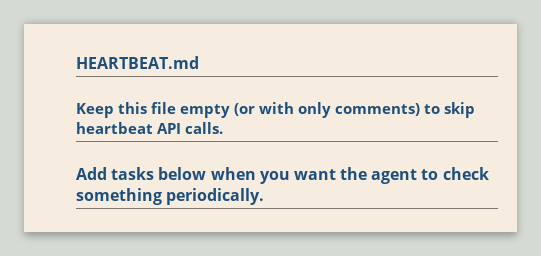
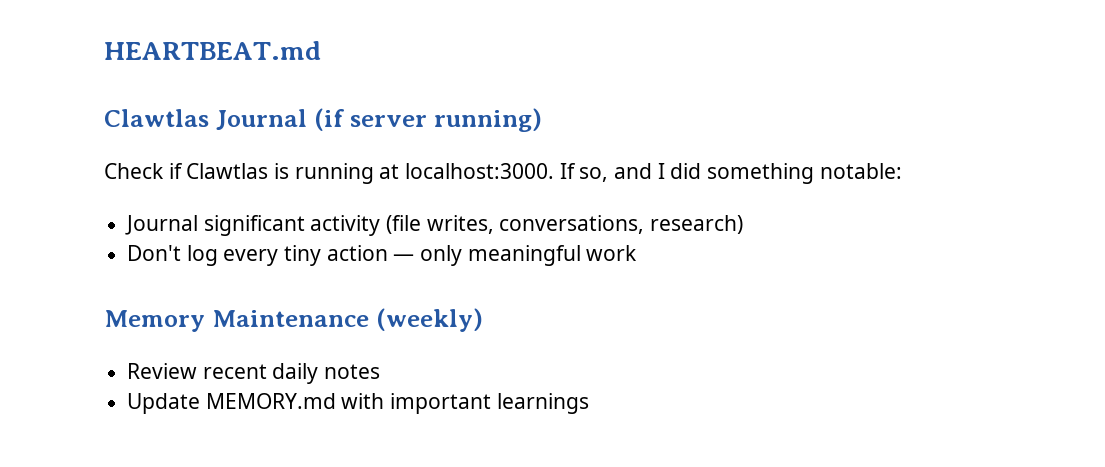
[76,102,475,118] [76,122,223,134] [76,167,489,184] [76,188,265,205] Keep this file empty (or with only comments) to skip heartbeat API calls. // Add tasks below when you want the agent to check something periodically. -> [104,108,542,132] [104,163,902,184] [125,215,744,236] [127,245,638,266] [104,308,483,332] [127,363,381,384] [127,393,589,414] Clawtlas Journal (if server running) // Check if Clawtlas is running at localhost:3000. If so, and I did something notable: // Journal significant activity (file writes, conversations, research) // Don't log every tiny action — only meaningful work // Memory Maintenance (weekly) // Review recent daily notes // Update MEMORY.md with important learnings

